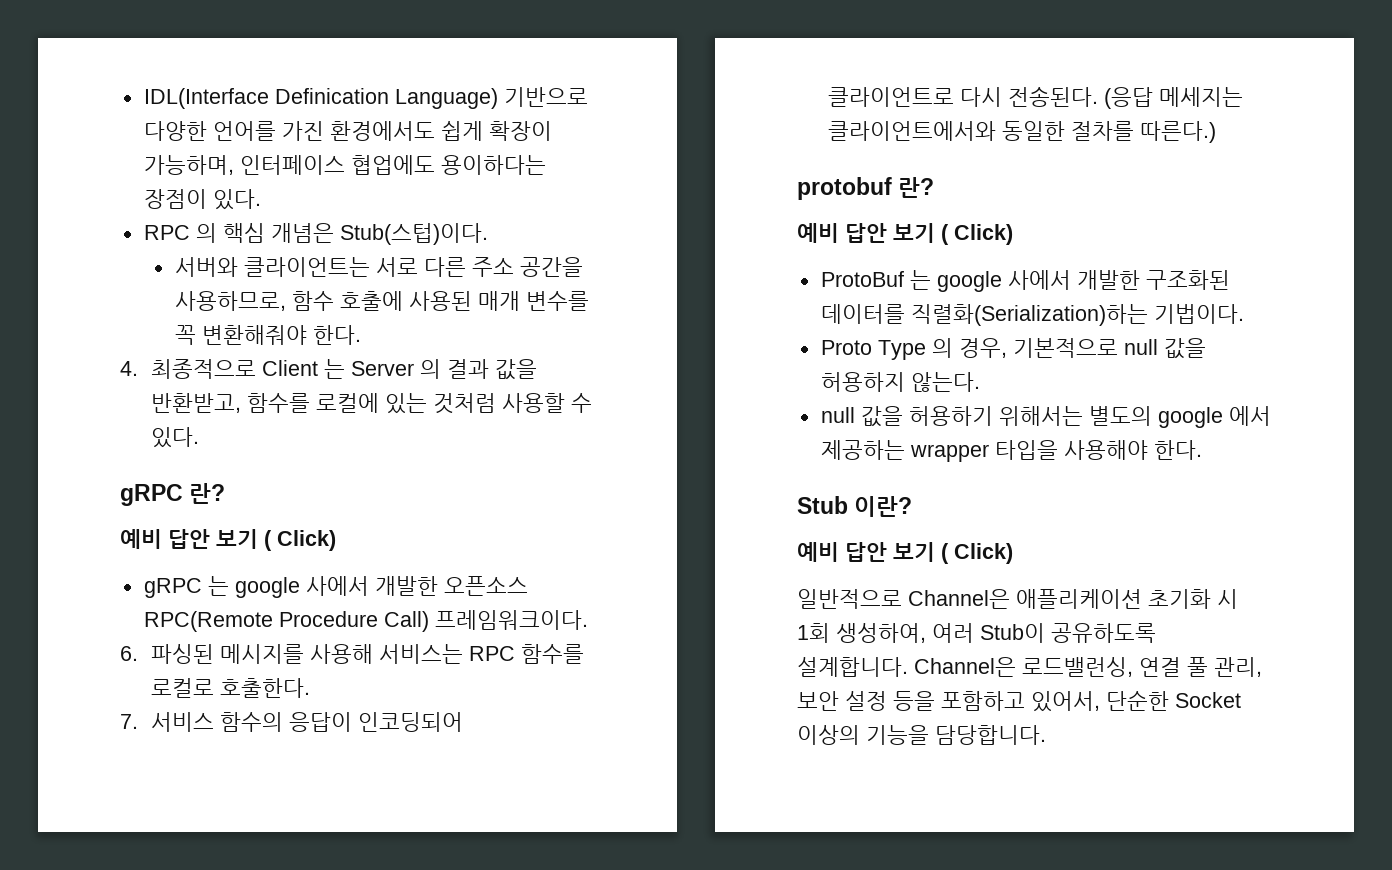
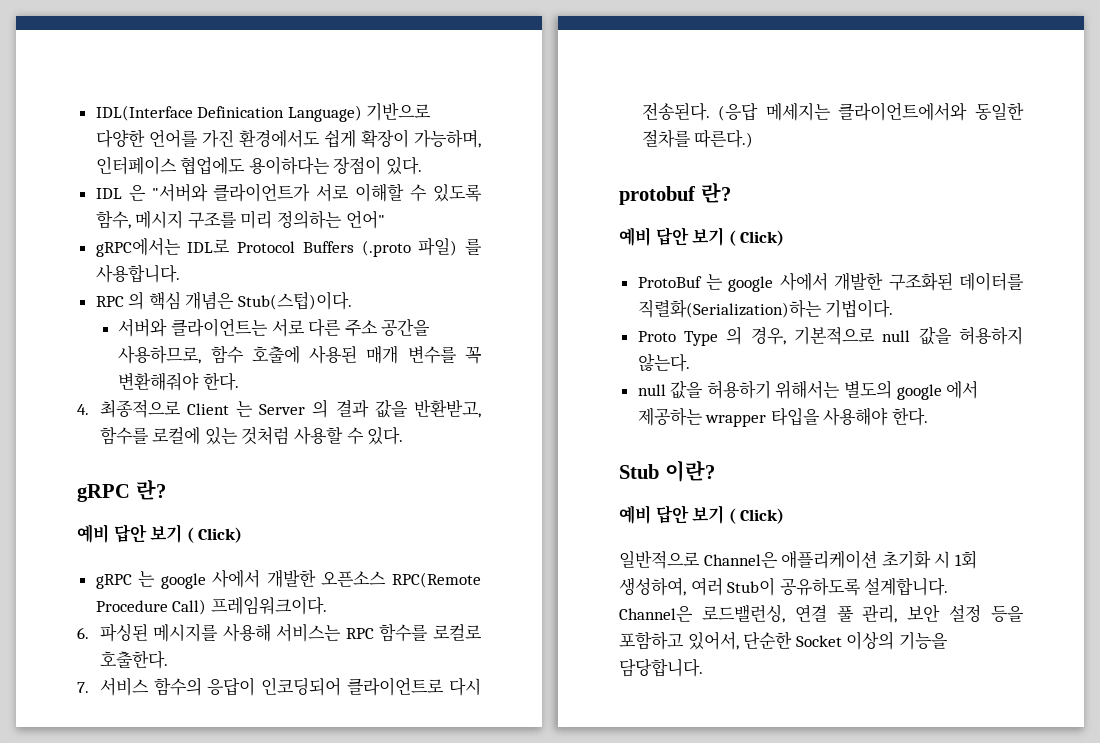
(261, 199) none -> [95,183,482,202] [95,210,385,229] [95,237,482,257] [95,264,180,283] // IDL 은 "서버와 클라이언트가 서로 이해할 수 있도록 함수, 메시지 구조를 미리 정의하는 언어" // gRPC에서는 IDL로 Protocol Buffers (.proto 파일) 를 사용합니다.

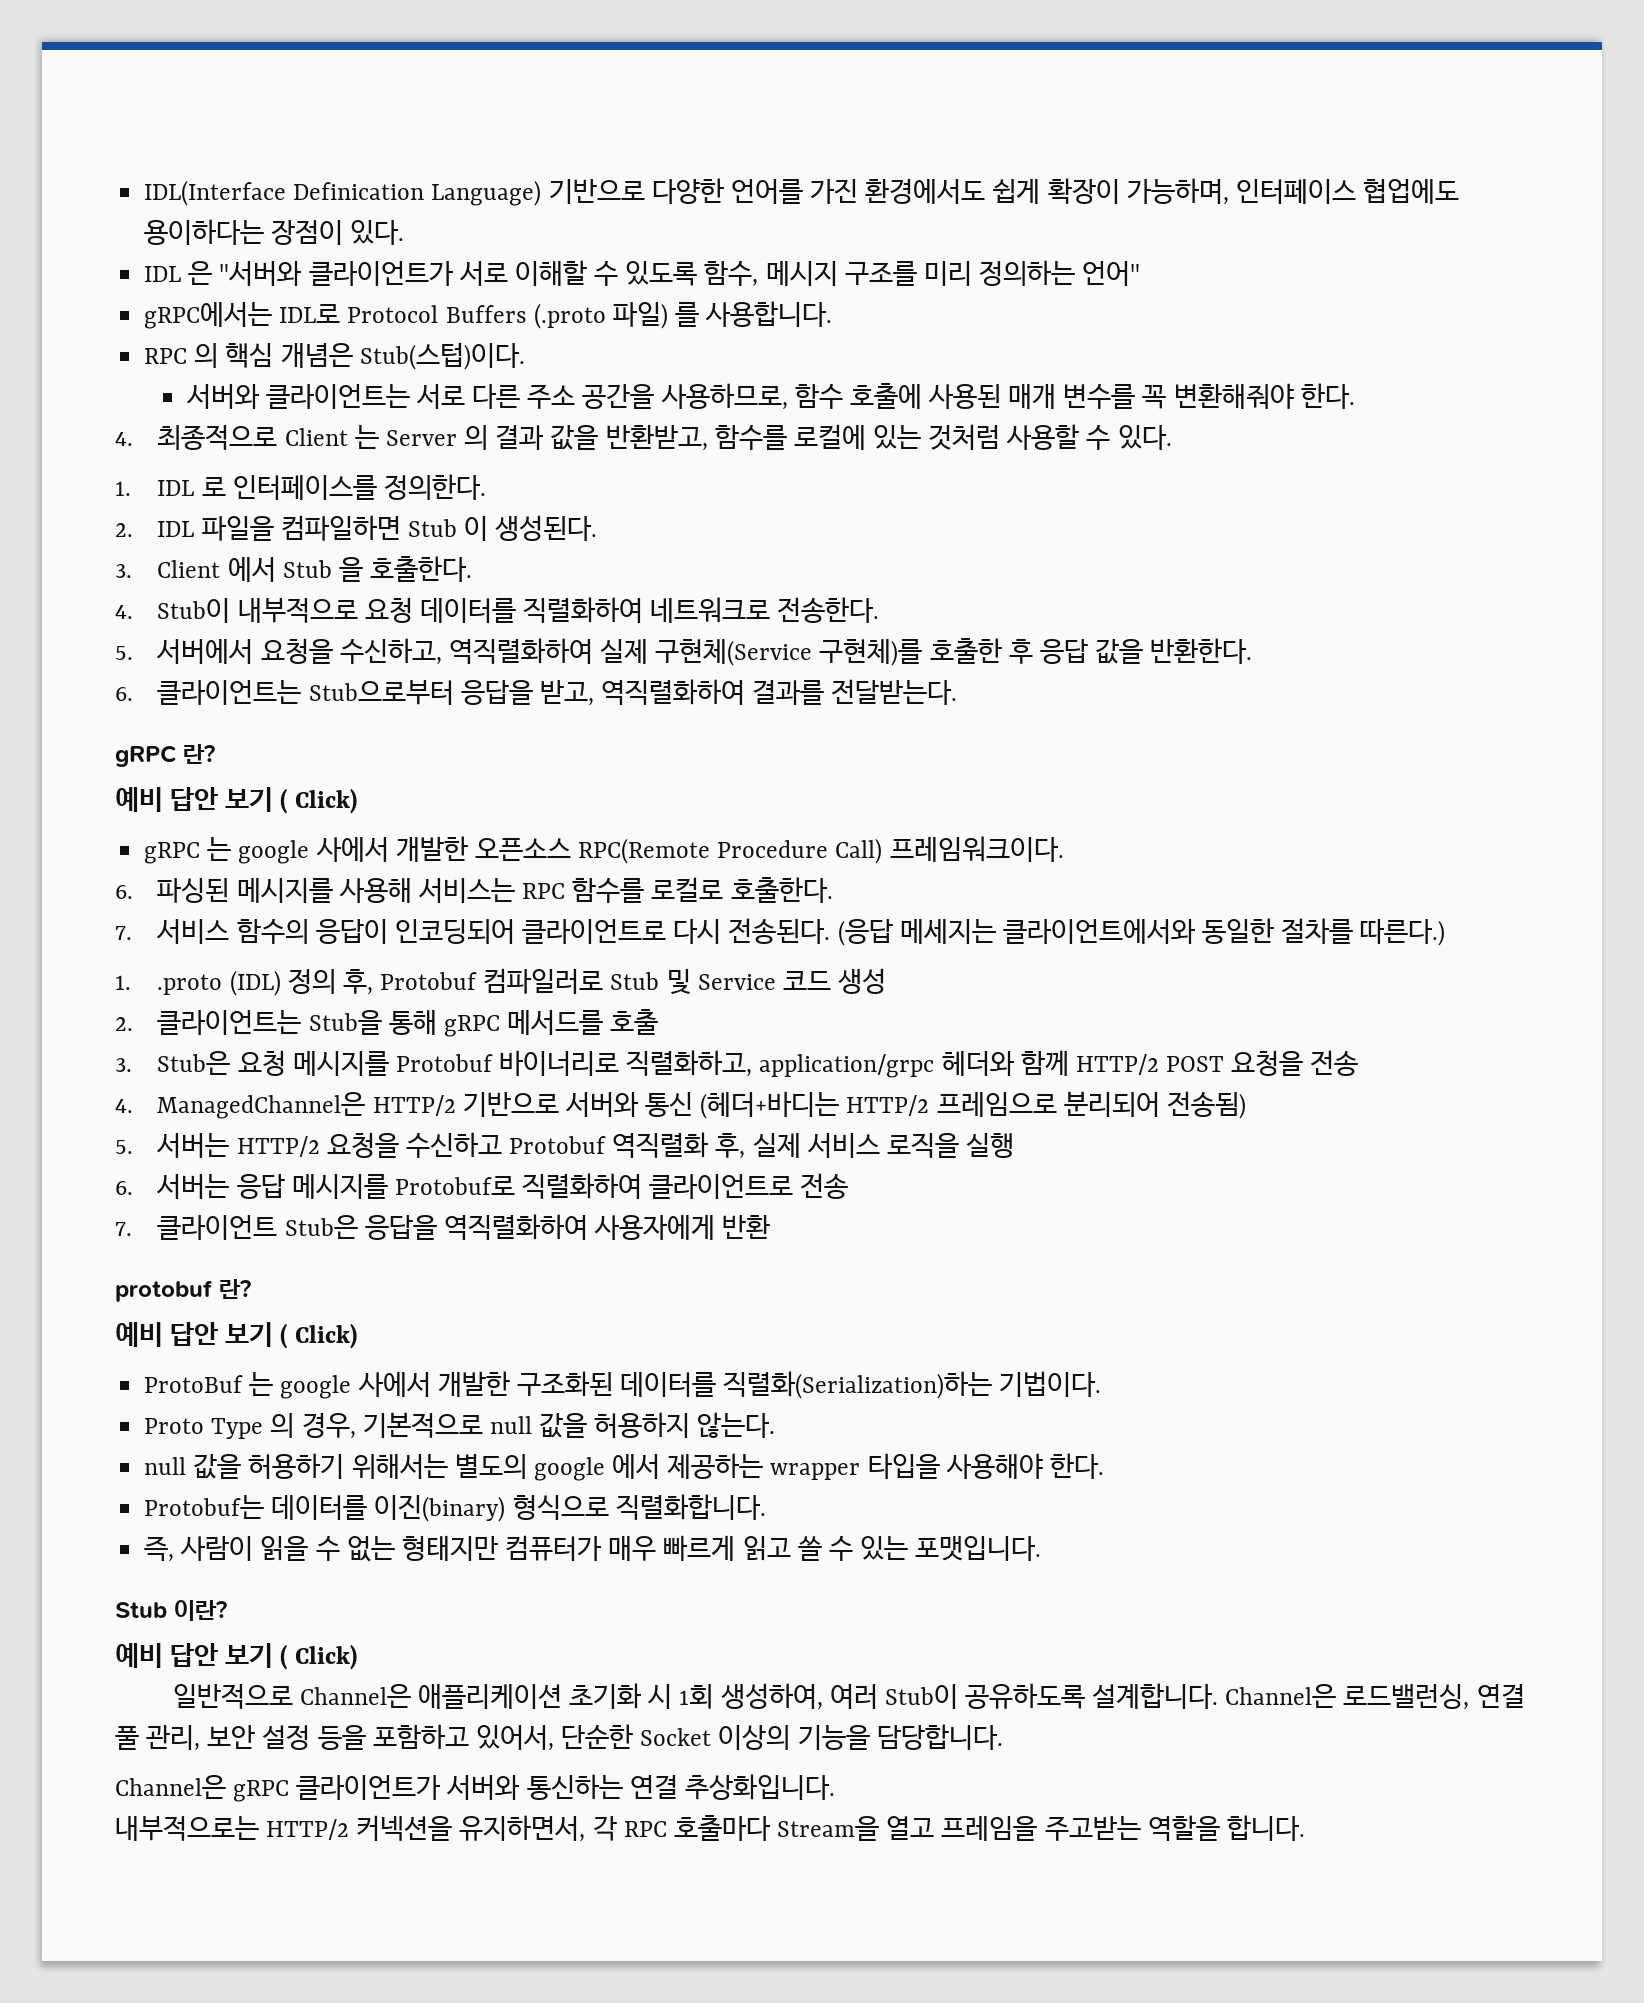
(404, 436) none -> [115,474,486,501] [115,515,598,541] [115,556,473,582] [115,597,880,624] [115,638,1253,666] [115,679,958,706] // 1. IDL 로 인터페이스를 정의한다. // 2. IDL 파일을 컴파일하면 Stub 이 생성된다. // 3. Client 에서 Stub 을 호출한다. // 4. Stub이 내부적으로 요청 데이터를 직렬화하여 네트워크로 전송한다. // 5. 서버에서 요청을 수신하고, 역직렬화하여 실제 구현체(Service 구현체)를 호출한 후 응답 값을 반환한다. // 6. 클라이언트는 Stub으로부터 응답을 받고, 역직렬화하여 결과를 전달받는다.
(754, 138) none -> [115,968,886,996] [115,1009,659,1037] [115,1050,1359,1078] [115,1091,1246,1119] [115,1132,1014,1159] [115,1173,849,1199] [115,1214,771,1241] // 1. .proto (IDL) 정의 후, Protobuf 컴파일러로 Stub 및 Service 코드 생성 // 2. 클라이언트는 Stub을 통해 gRPC 메서드를 호출 // 3. Stub은 요청 메시지를 Protobuf 바이너리로 직렬화하고, application/grpc 헤더와 함께 HTTP/2 POST 요청을 전송 // 4. ManagedChannel은 HTTP/2 기반으로 서버와 통신 (헤더+바디는 HTTP/2 프레임으로 분리되어 전송됨) // 5. 서버는 HTTP/2 요청을 수신하고 Protobuf 역직렬화 후, 실제 서비스 로직을 실행 // 6. 서버는 응답 메시지를 Protobuf로 직렬화하여 클라이언트로 전송 // 7. 클라이언트 Stub은 응답을 역직렬화하여 사용자에게 반환
(929, 416) none -> [144,1494,766,1522] [144,1535,1042,1562] // Protobuf는 데이터를 이진(binary) 형식으로 직렬화합니다. // 즉, 사람이 읽을 수 없는 형태지만 컴퓨터가 매우 빠르게 읽고 쓸 수 있는 포맷입니다.
(703, 667) none -> [115,1774,835,1802] [115,1815,1305,1842] // Channel은 gRPC 클라이언트가 서버와 통신하는 연결 추상화입니다. // 내부적으로는 HTTP/2 커넥션을 유지하면서, 각 RPC 호출마다 Stream을 열고 프레임을 주고받는 역할을 합니다.

